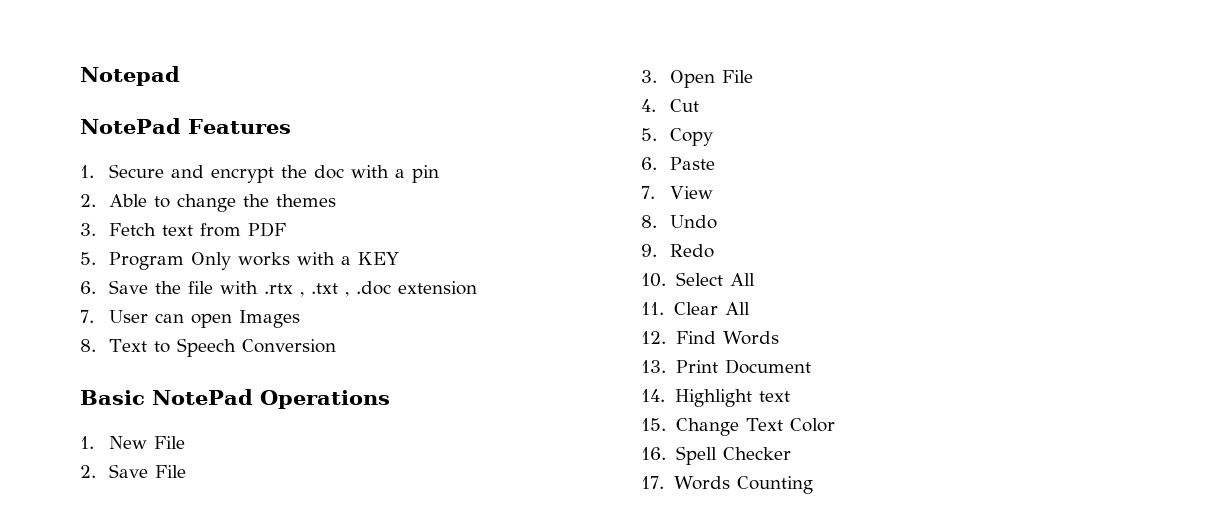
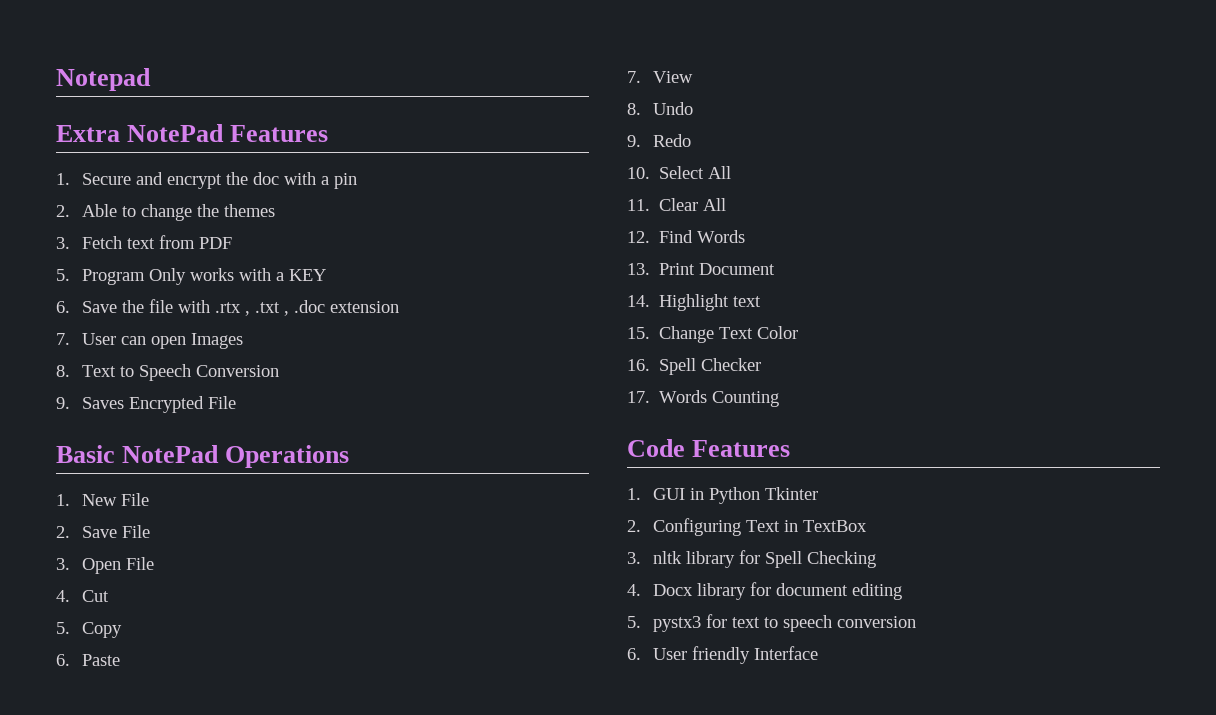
(180, 76) none -> [56,125,120,142] Extra
(337, 346) none -> [56,396,237,413] // 9. Saves Encrypted File
(814, 485) none -> [627,439,791,457] [627,487,819,504] [627,518,868,536] [627,550,877,568] [627,582,903,600] [627,614,917,632] [627,646,819,664] // Code Features // 1. GUI in Python Tkinter // 2. Configuring Text in TextBox // 3. nltk library for Spell Checking // 4. Docx library for document editing // 5. pystx3 for text to speech conversion // 6. User friendly Interface

